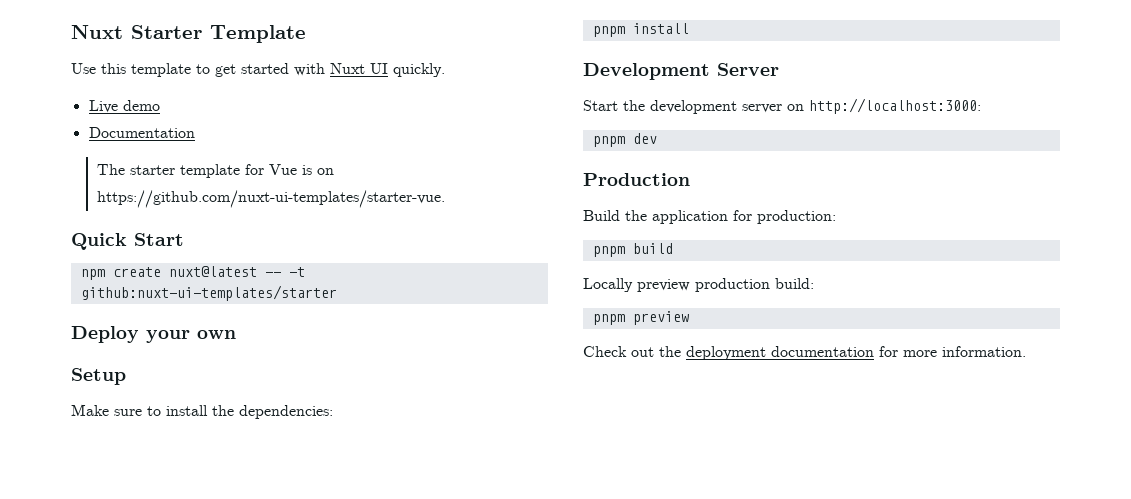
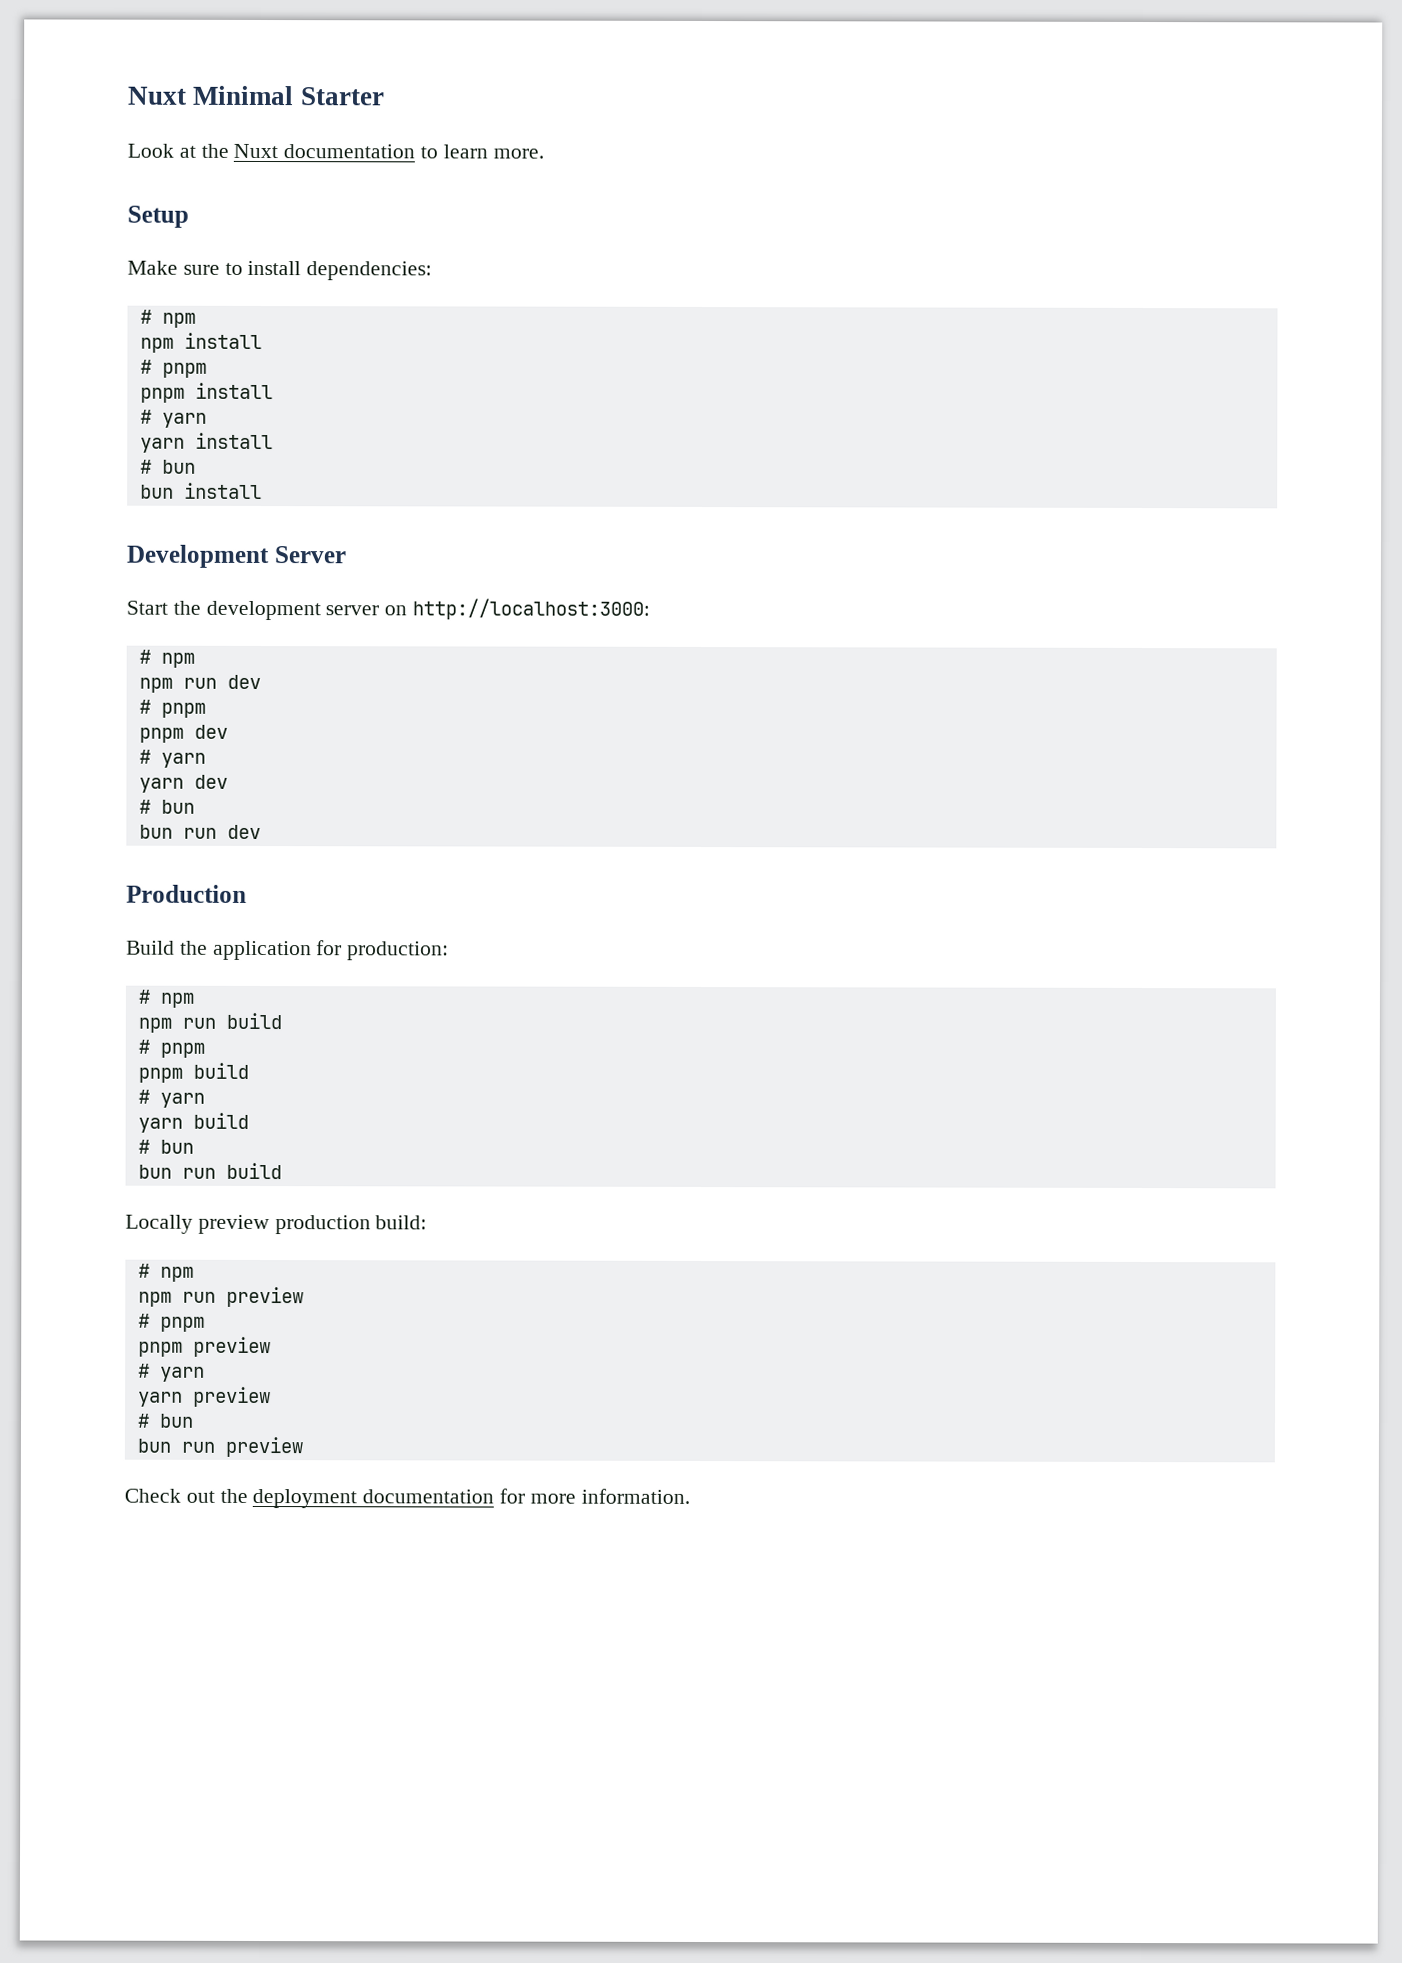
[71,25,123,39] Nuxt -> [127,85,295,106] Nuxt Minimal
[210,25,306,43] [71,63,445,77] [88,100,160,113] [88,127,195,138] [96,164,334,178] [96,190,445,208] [71,233,184,250] [80,266,305,280] [80,285,337,301] [71,326,236,343] Template // Use this template to get started with Nuxt UI quickly. // Live demo // Documentation // The starter template for Vue is on https://github.com/nuxt-ui-templates/starter-vue. // Quick Start // npm create nuxt@latest -- -t github:nuxt-ui-templates/starter // Deploy your own -> [127,143,544,159] // Look at the Nuxt documentation to learn more.
[212,405,234,416] the -> (302, 268) none
[592,26,625,37] pnpm -> [139,309,196,328] [139,332,262,353] [139,359,207,378] [139,382,273,403] [139,409,207,428] [139,432,273,453] [139,459,196,474] [139,484,174,499] # npm // npm install // # pnpm // pnpm install // # yarn // yarn install // # bun // bun
[592,136,625,147] pnpm -> [138,649,195,668] [138,674,261,693] [138,699,206,718] [138,724,228,743] [138,749,206,768] [138,774,228,793] [138,799,195,814] [138,824,217,839] # npm // npm run dev // # pnpm // pnpm dev // # yarn // yarn dev // # bun // bun run
[592,246,625,257] pnpm -> [137,989,194,1008] [137,1012,282,1033] [137,1039,205,1058] [137,1062,249,1083] [137,1089,205,1108] [137,1112,249,1133] [137,1139,194,1154] [137,1164,216,1179] # npm // npm run build // # pnpm // pnpm build // # yarn // yarn build // # bun // bun run
[592,314,625,325] pnpm -> [137,1263,194,1282] [137,1286,304,1308] [137,1313,205,1332] [137,1336,271,1358] [137,1363,205,1382] [137,1386,271,1408] [136,1413,194,1428] [136,1438,215,1453] # npm // npm run preview // # pnpm // pnpm preview // # yarn // yarn preview // # bun // bun run

